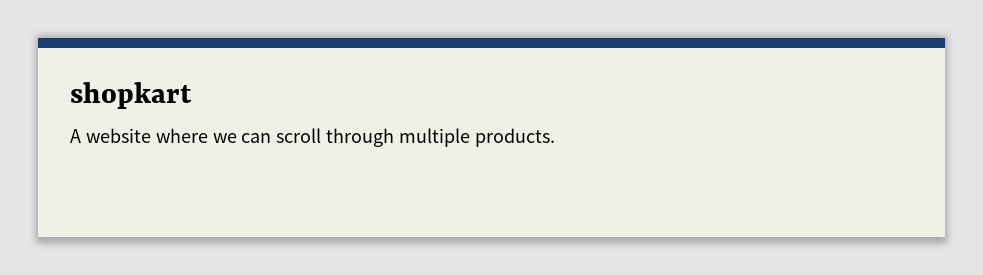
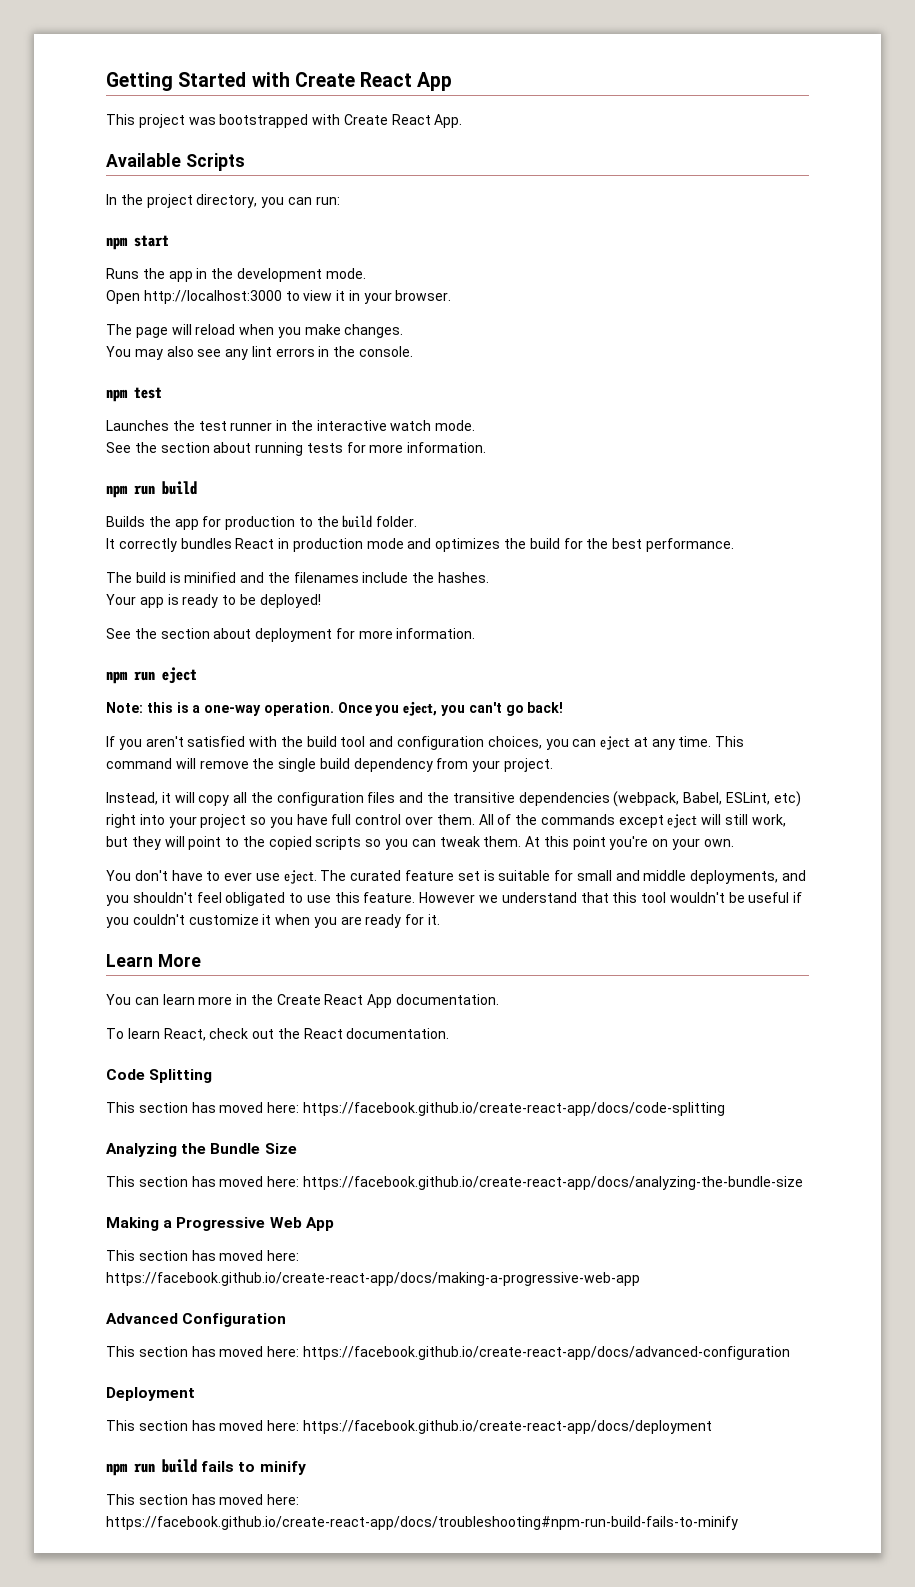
[70,82,192,109] [70,128,555,147] shopkart // A website where we can scroll through multiple products. -> [106,72,453,91] [106,114,463,128] [106,153,245,171] [106,194,340,208] [106,235,169,250] [106,268,366,282] [106,290,452,304] [106,324,404,338] [106,346,414,360] [106,387,162,402] [106,420,476,431] [106,442,487,456] [106,481,197,498] [106,515,418,530] [106,538,734,552] [106,572,490,583] [106,594,321,608] [106,628,476,642] [106,667,197,684] [106,701,564,716] [106,736,745,750] [106,758,554,772] [106,791,801,807] [106,814,786,828] [106,836,734,850] [106,870,807,884] [106,892,803,906] [106,914,441,928] [106,954,201,967] [106,994,500,1008] [106,1028,450,1041] [106,1069,213,1083] [106,1102,725,1116] [106,1143,297,1157] [106,1176,803,1190] [106,1217,334,1231] [106,1250,300,1261] [106,1272,640,1286] [106,1313,287,1327] [106,1346,790,1360] [106,1387,195,1401] [106,1420,712,1434] [106,1459,306,1476] [106,1494,300,1505] [106,1516,738,1530] Getting Started with Create React App // This project was bootstrapped with Create React App. // Available Scripts // In the project directory, you can run: // npm start // Runs the app in the development mode. // Open http://localhost:3000 to view it in your browser. // The page will reload when you make changes. // You may also see any lint errors in the console. // npm test // Launches the test runner in the interactive watch mode. // See the section about running tests for more information. // npm run build // Builds the app for production to the build folder. // It correctly bundles React in production mode and optimizes the build for the best performance. // The build is minified and the filenames include the hashes. // Your app is ready to be deployed! // See the section about deployment for more information. // npm run eject // Note: this is a one-way operation. Once you eject, you can't go back! // If you aren't satisfied with the build tool and configuration choices, you can eject at any time. This command will remove the single build dependency from your project. // Instead, it will copy all the configuration files and the transitive dependencies (webpack, Babel, ESLint, etc) right into your project so you have full control over them. All of the commands except eject will still work, but they will point to the copied scripts so you can tweak them. At this point you're on your own. // You don't have to ever use eject. The curated feature set is suitable for small and middle deployments, and you shouldn't feel obligated to use this feature. However we understand that this tool wouldn't be useful if you couldn't customize it when you are ready for it. // Learn More // You can learn more in the Create React App documentation. // To learn React, check out the React documentation. // Code Splitting // This section has moved here: https://facebook.github.io/create-react-app/docs/code-splitting // Analyzing the Bundle Size // This section has moved here: https://facebook.github.io/create-react-app/docs/analyzing-the-bundle-size // Making a Progressive Web App // This section has moved here: https://facebook.github.io/create-react-app/docs/making-a-progressive-web-app // Advanced Configuration // This section has moved here: https://facebook.github.io/create-react-app/docs/advanced-configuration // Deployment // This section has moved here: https://facebook.github.io/create-react-app/docs/deployment // npm run build fails to minify // This section has moved here: https://facebook.github.io/create-react-app/docs/troubleshooting#npm-run-build-fails-to-minify

